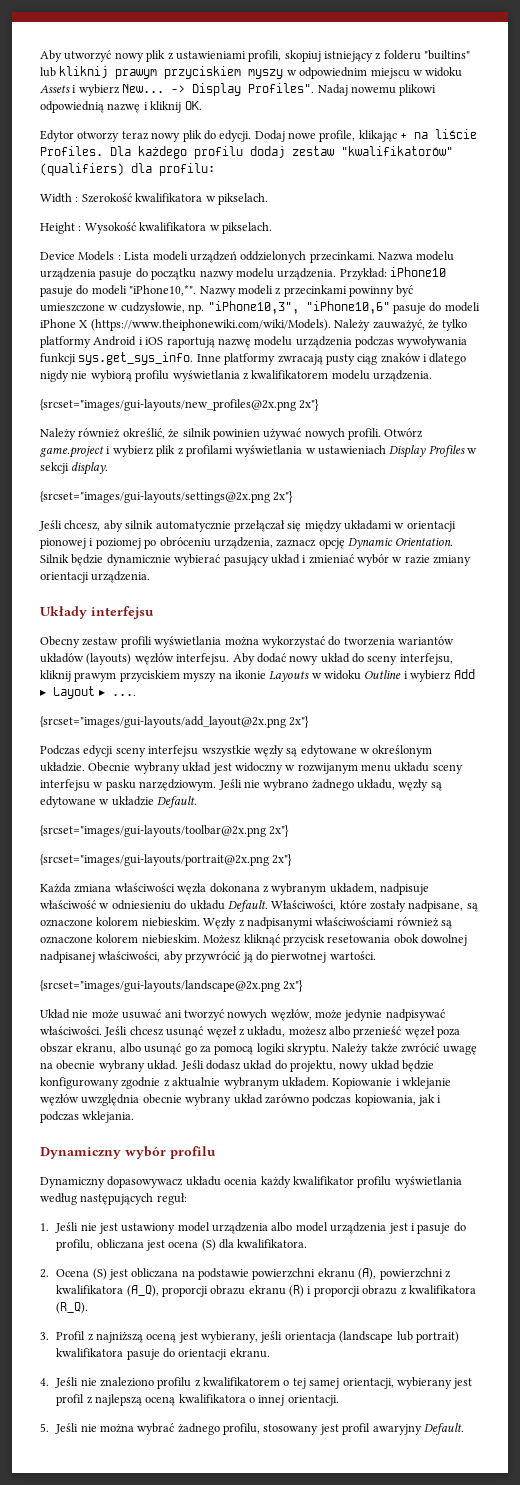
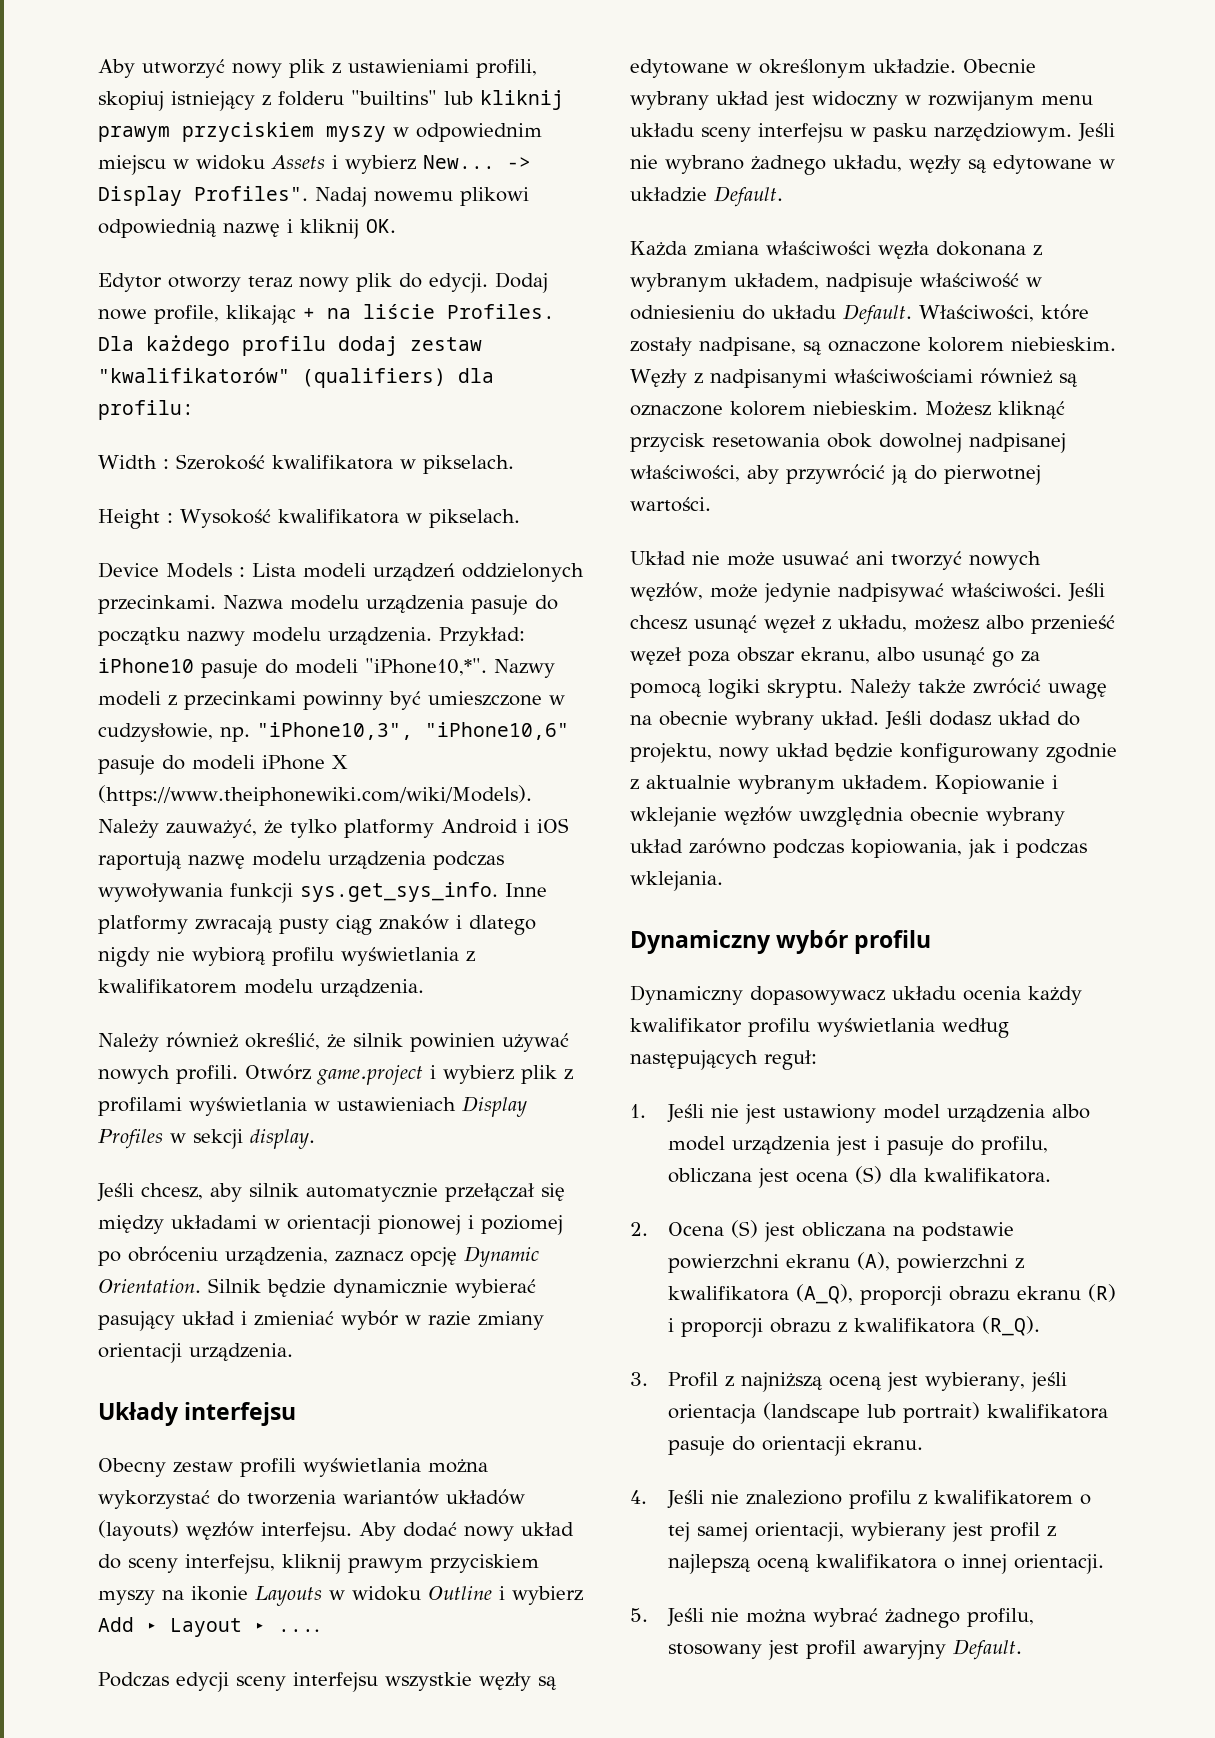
[40,399,320,411] // {srcset="images/gui-layouts/new_profiles@2x.png 2x"} -> (424, 988) none
[40,491,294,503] // {srcset="images/gui-layouts/settings@2x.png 2x"} -> (315, 1139) none
[40,716,310,728] // {srcset="images/gui-layouts/add_layout@2x.png 2x"} -> (320, 1630) none
[40,825,290,837] [40,854,293,866] // {srcset="images/gui-layouts/toolbar@2x.png 2x"} // {srcset="images/gui-layouts/portrait@2x.png 2x"} -> (783, 196) none
[40,980,304,992] // {srcset="images/gui-layouts/landscape@2x.png 2x"} -> (711, 504) none

